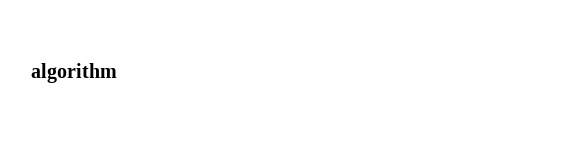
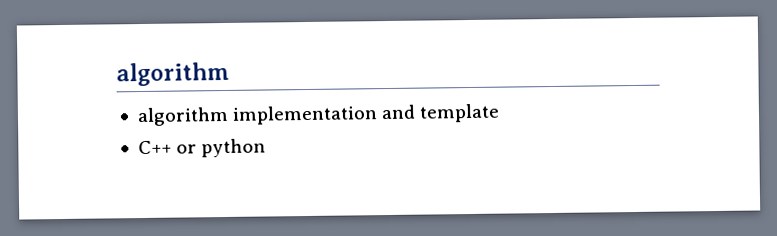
[31,63,117,83] algorithm -> [116,61,230,87] [136,103,501,127] [137,138,267,158] algorithm // algorithm implementation and template // C++ or python

